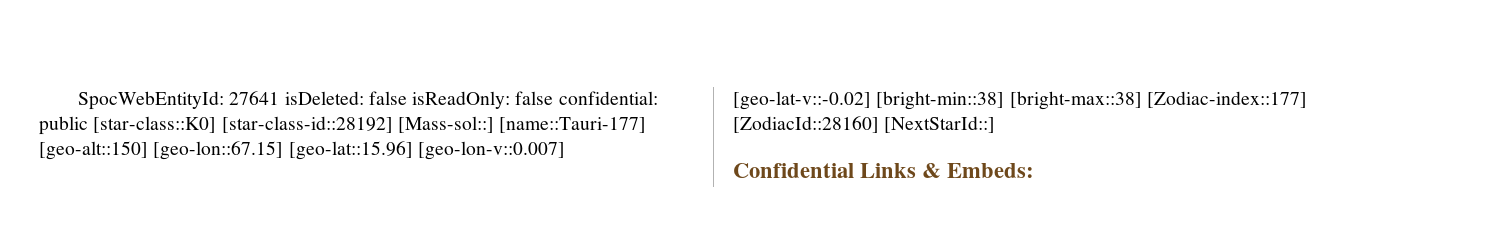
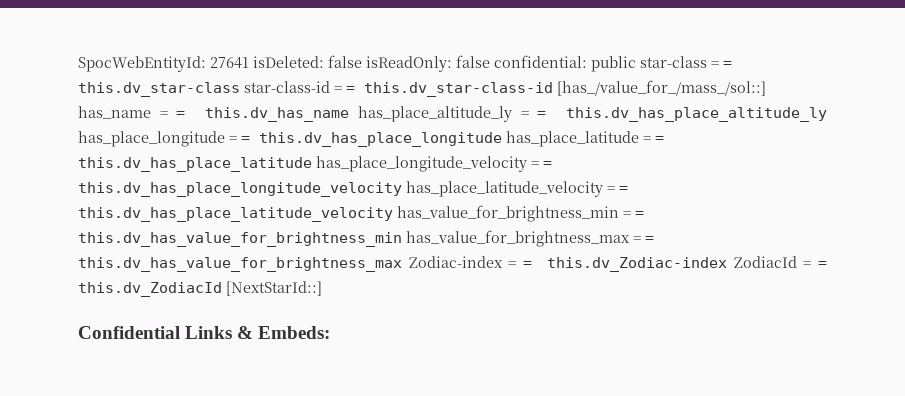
[93,116,647,133] [39,141,565,160] [733,91,1307,110] [733,116,879,133] [star-class::K0] [star-class-id::28192] [Mass-sol::] [name::Tauri-177] [geo-alt::150] [geo-lon::67.15] [geo-lat::15.96] [geo-lon-v::0.007] [geo-lat-v::-0.02] [bright-min::38] [bright-max::38] [Zodiac-index::177] [ZodiacId::28160] -> [640,56,732,68] [78,80,766,97] [78,106,827,122] [78,131,664,147] [78,156,552,172] [78,181,628,197] [78,205,644,222] [78,230,654,247] [78,256,827,272] [78,282,222,297] star-class = = this.dv_star-class star-class-id = = this.dv_star-class-id [has_/value_for_/mass_/sol::] has_name = = this.dv_has_name has_place_altitude_ly = = this.dv_has_place_altitude_ly has_place_longitude = = this.dv_has_place_longitude has_place_latitude = = this.dv_has_place_latitude has_place_longitude_velocity = = this.dv_has_place_longitude_velocity has_place_latitude_velocity = = this.dv_has_place_latitude_velocity has_value_for_brightness_min = = this.dv_has_value_for_brightness_min has_value_for_brightness_max = = this.dv_has_value_for_brightness_max Zodiac-index = = this.dv_Zodiac-index ZodiacId = = this.dv_ZodiacId

